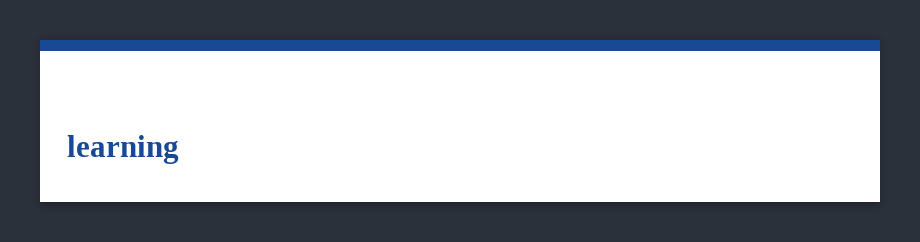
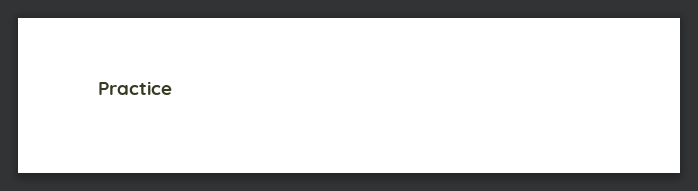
[67,135,179,164] learning -> [98,81,172,95] Practice

